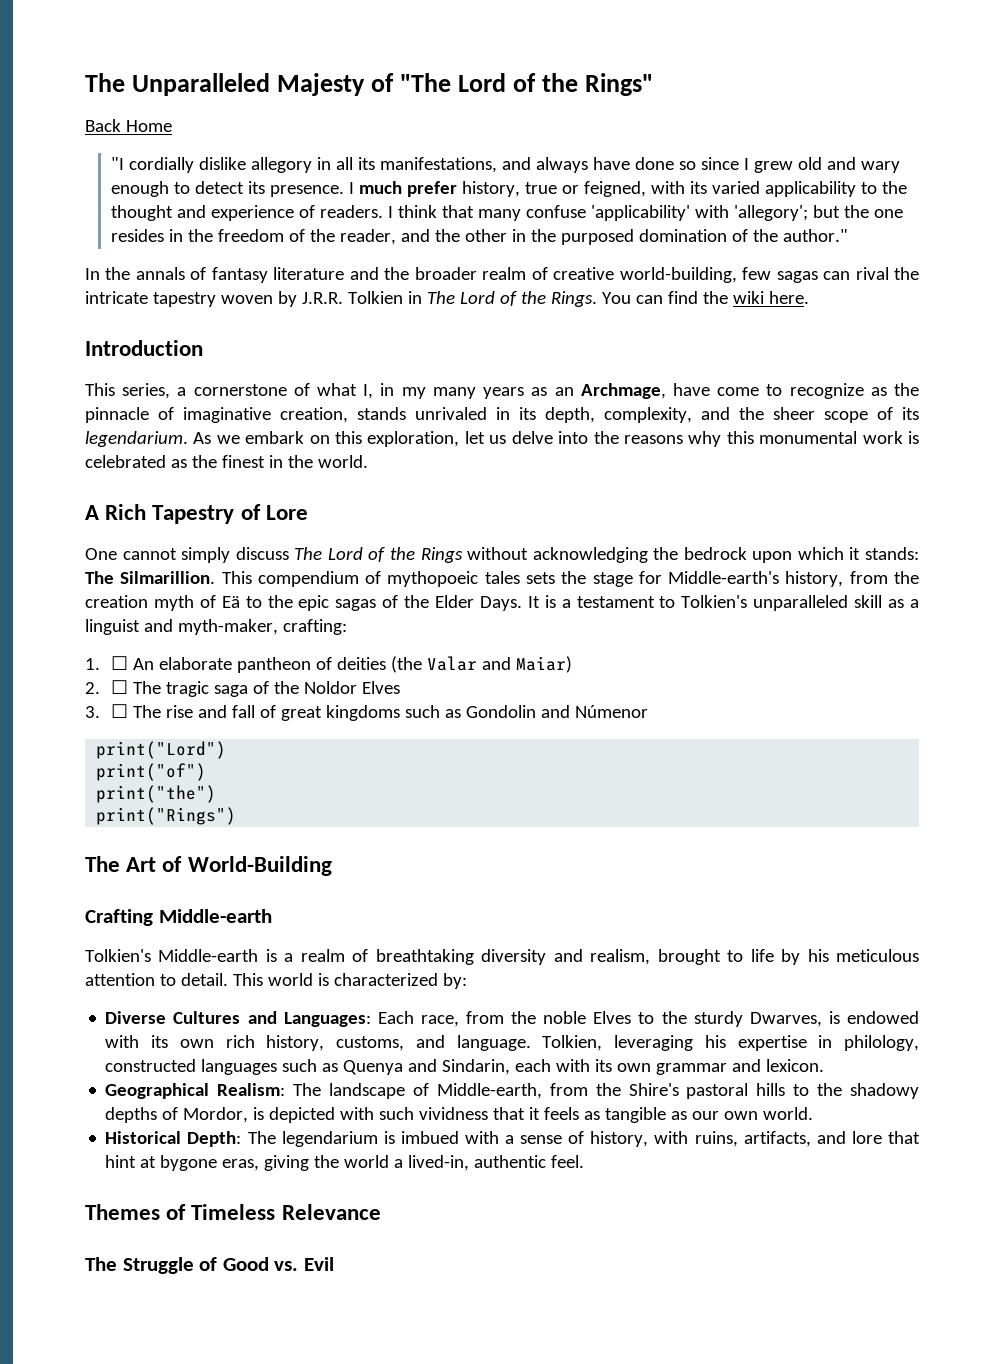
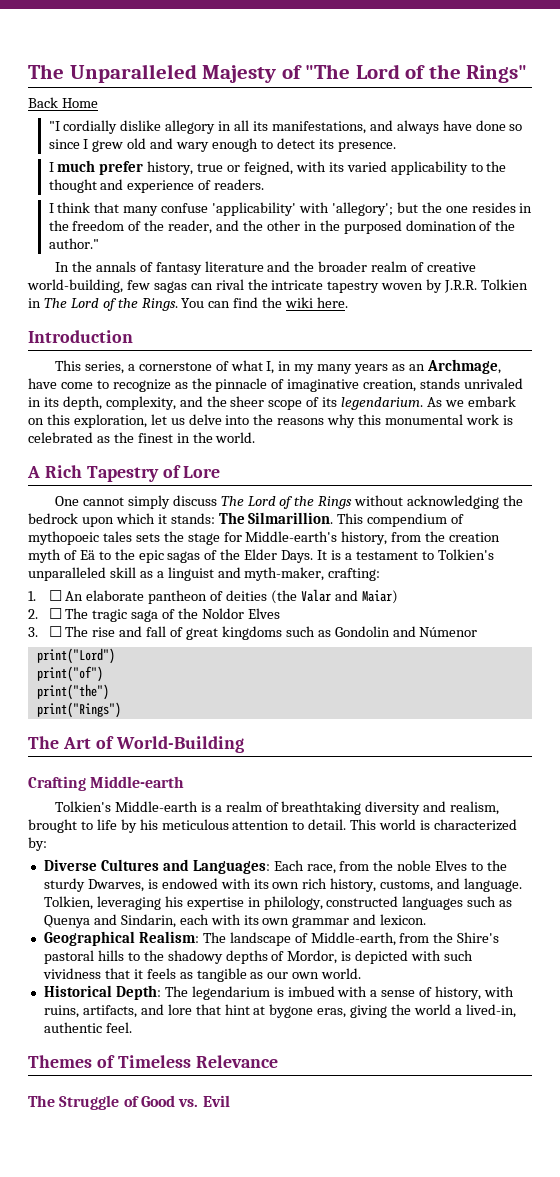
(345, 191) none -> (396, 147) //
(384, 211) none -> (265, 184) //

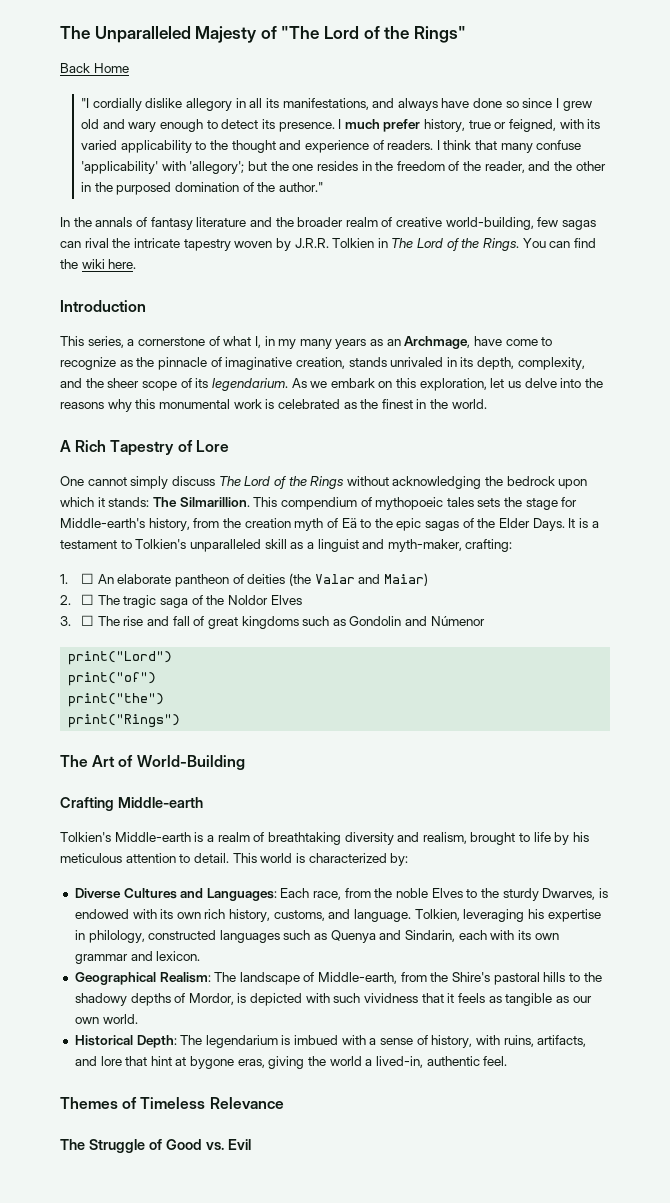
(396, 147) // -> (335, 127) none
(265, 184) // -> (434, 145) none

